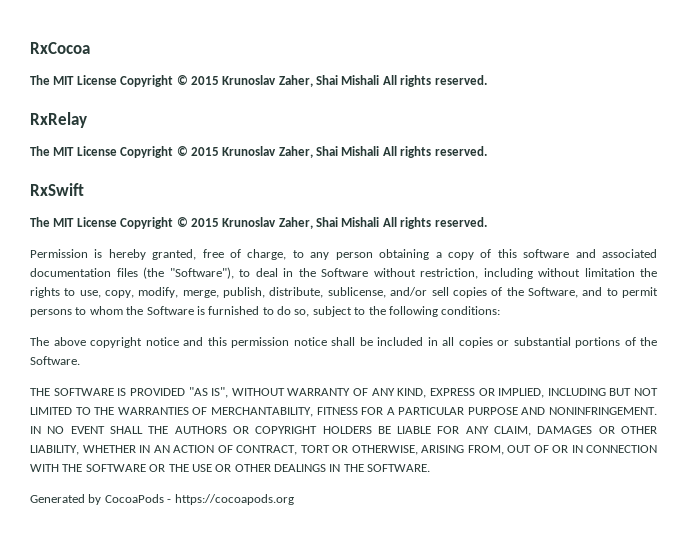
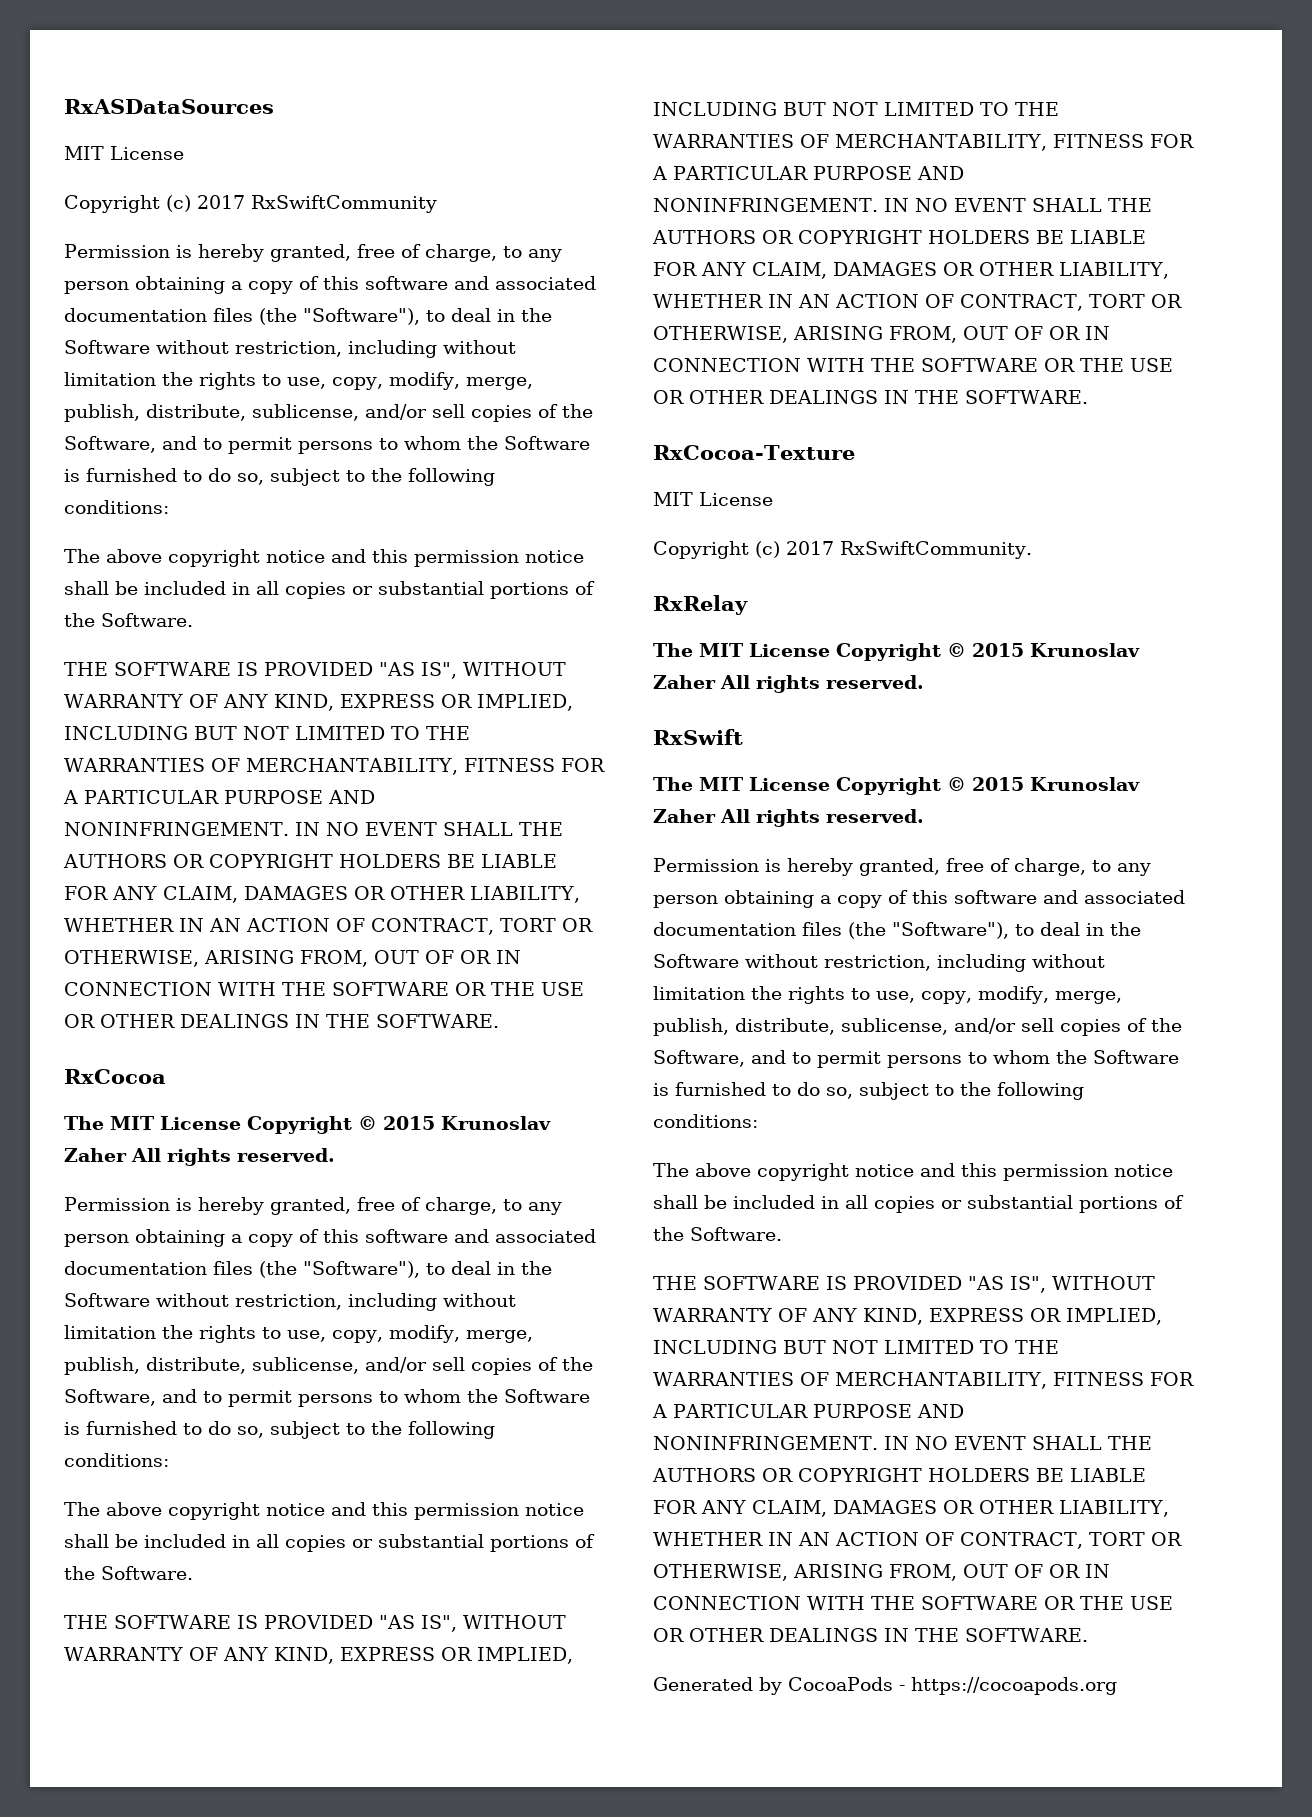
(30, 48) none -> [64,99,274,114] [64,146,184,160] [64,195,437,213] [64,244,562,262] [64,276,596,294] [64,308,552,325] [64,340,516,358] [64,372,533,390] [64,404,593,422] [64,436,590,454] [64,468,495,486] [64,500,169,514] [64,549,584,567] [64,581,595,599] [64,613,193,627] [64,662,566,679] [64,694,573,711] [64,726,470,740] [64,758,605,775] [63,790,375,804] [64,822,563,836] [63,854,557,868] [64,886,580,903] [64,918,593,935] [64,950,521,967] [64,982,584,996] [64,1014,499,1028] RxASDataSources // MIT License // Copyright (c) 2017 RxSwiftCommunity // Permission is hereby granted, free of charge, to any person obtaining a copy of this software and associated documentation files (the "Software"), to deal in the Software without restriction, including without limitation the rights to use, copy, modify, merge, publish, distribute, sublicense, and/or sell copies of the Software, and to permit persons to whom the Software is furnished to do so, subject to the following conditions: // The above copyright notice and this permission notice shall be included in all copies or substantial portions of the Software. // THE SOFTWARE IS PROVIDED "AS IS", WITHOUT WARRANTY OF ANY KIND, EXPRESS OR IMPLIED, INCLUDING BUT NOT LIMITED TO THE WARRANTIES OF MERCHANTABILITY, FITNESS FOR A PARTICULAR PURPOSE AND NONINFRINGEMENT. IN NO EVENT SHALL THE AUTHORS OR COPYRIGHT HOLDERS BE LIABLE FOR ANY CLAIM, DAMAGES OR OTHER LIABILITY, WHETHER IN AN ACTION OF CONTRACT, TORT OR OTHERWISE, ARISING FROM, OUT OF OR IN CONNECTION WITH THE SOFTWARE OR THE USE OR OTHER DEALINGS IN THE SOFTWARE. //
[278,75,487,87] Zaher, Shai Mishali All rights reserved. -> [64,1148,335,1166] [64,1197,562,1215] [64,1229,596,1247] [64,1261,552,1278] [64,1293,516,1311] [64,1325,533,1343] [64,1357,593,1375] [64,1389,590,1407] [64,1421,495,1439] [64,1453,169,1467] [64,1502,584,1520] [64,1534,595,1552] [64,1566,193,1580] [64,1615,566,1632] [64,1647,573,1664] [653,102,1059,116] [653,134,1194,151] [652,166,964,180] [653,198,1152,212] [652,230,1146,244] [653,262,1169,279] [653,294,1182,311] [653,326,1110,343] [653,358,1173,372] [653,390,1088,404] [653,445,855,460] [653,492,773,506] [653,541,1032,559] Zaher All rights reserved. // Permission is hereby granted, free of charge, to any person obtaining a copy of this software and associated documentation files (the "Software"), to deal in the Software without restriction, including without limitation the rights to use, copy, modify, merge, publish, distribute, sublicense, and/or sell copies of the Software, and to permit persons to whom the Software is furnished to do so, subject to the following conditions: // The above copyright notice and this permission notice shall be included in all copies or substantial portions of the Software. // THE SOFTWARE IS PROVIDED "AS IS", WITHOUT WARRANTY OF ANY KIND, EXPRESS OR IMPLIED, INCLUDING BUT NOT LIMITED TO THE WARRANTIES OF MERCHANTABILITY, FITNESS FOR A PARTICULAR PURPOSE AND NONINFRINGEMENT. IN NO EVENT SHALL THE AUTHORS OR COPYRIGHT HOLDERS BE LIABLE FOR ANY CLAIM, DAMAGES OR OTHER LIABILITY, WHETHER IN AN ACTION OF CONTRACT, TORT OR OTHERWISE, ARISING FROM, OUT OF OR IN CONNECTION WITH THE SOFTWARE OR THE USE OR OTHER DEALINGS IN THE SOFTWARE. // RxCocoa-Texture // MIT License // Copyright (c) 2017 RxSwiftCommunity.
[278,146,380,158] Zaher, Shai Mishali -> [653,675,716,689] Zaher
[278,217,380,229] Zaher, Shai Mishali -> [653,809,716,823] Zaher

